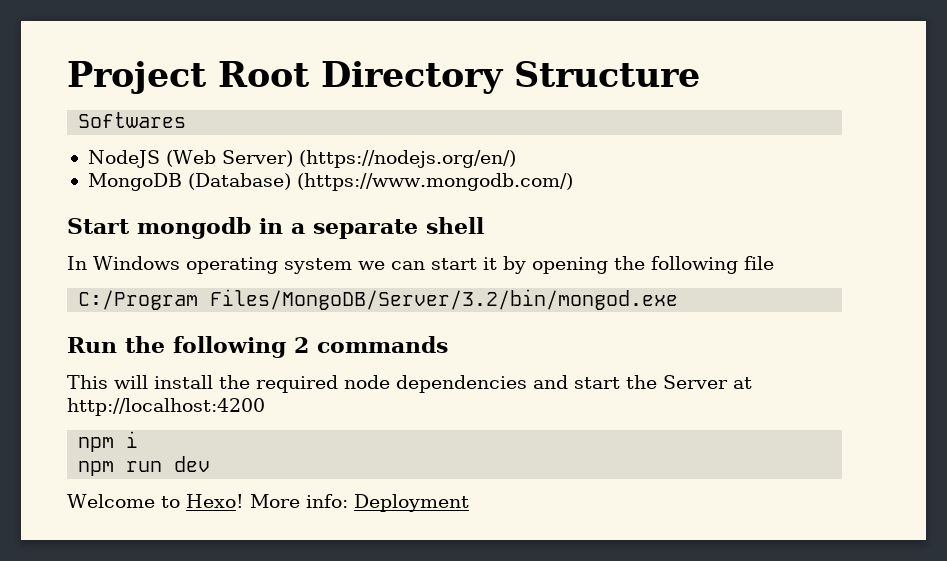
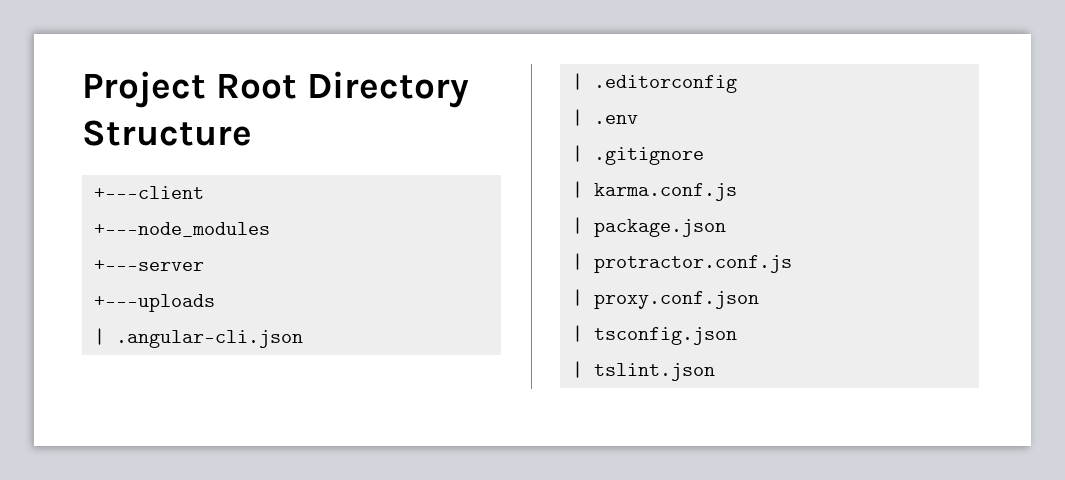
[78,112,187,128] [87,150,516,168] [87,173,573,191] [67,217,484,239] [67,256,774,274] [78,289,679,310] [67,336,448,358] [67,375,752,393] [67,398,265,416] [78,431,139,452] [78,456,211,476] [67,494,469,512] Softwares // NodeJS (Web Server) (https://nodejs.org/en/) // MongoDB (Database) (https://www.mongodb.com/) // Start mongodb in a separate shell // In Windows operating system we can start it by opening the following file // C:/Program Files/MongoDB/Server/3.2/bin/mongod.exe // Run the following 2 commands // This will install the required node dependencies and start the Server at http://localhost:4200 // npm i // npm run dev // Welcome to Hexo! More info: Deployment -> [94,186,205,199] [94,222,271,237] [94,260,205,271] [94,294,216,312] [94,328,304,348] [572,73,738,93] [572,109,639,126] [572,145,705,165] [572,181,738,201] [572,217,727,237] [572,253,793,273] [572,289,760,309] [572,325,738,345] [572,361,716,381] +---client // +---node_modules // +---server // +---uploads // | .angular-cli.json // | .editorconfig // | .env // | .gitignore // | karma.conf.js // | package.json // | protractor.conf.js // | proxy.conf.json // | tsconfig.json // | tslint.json

